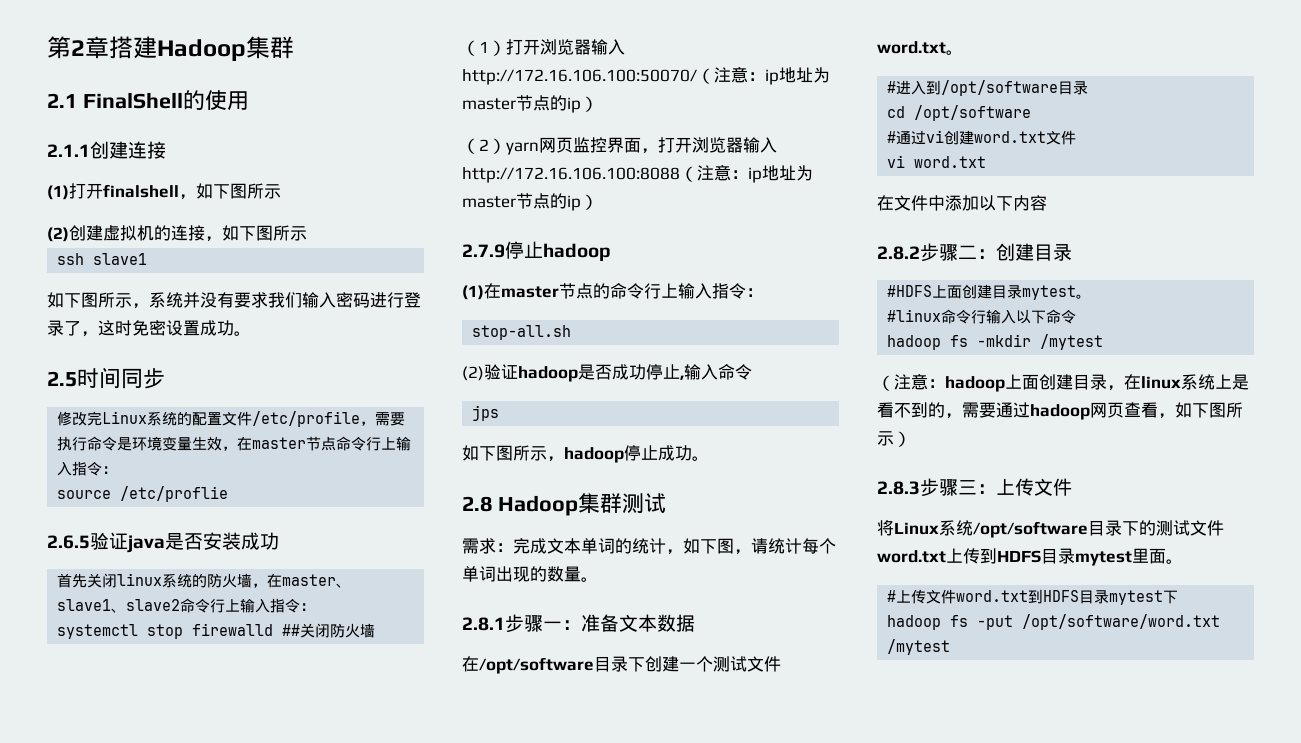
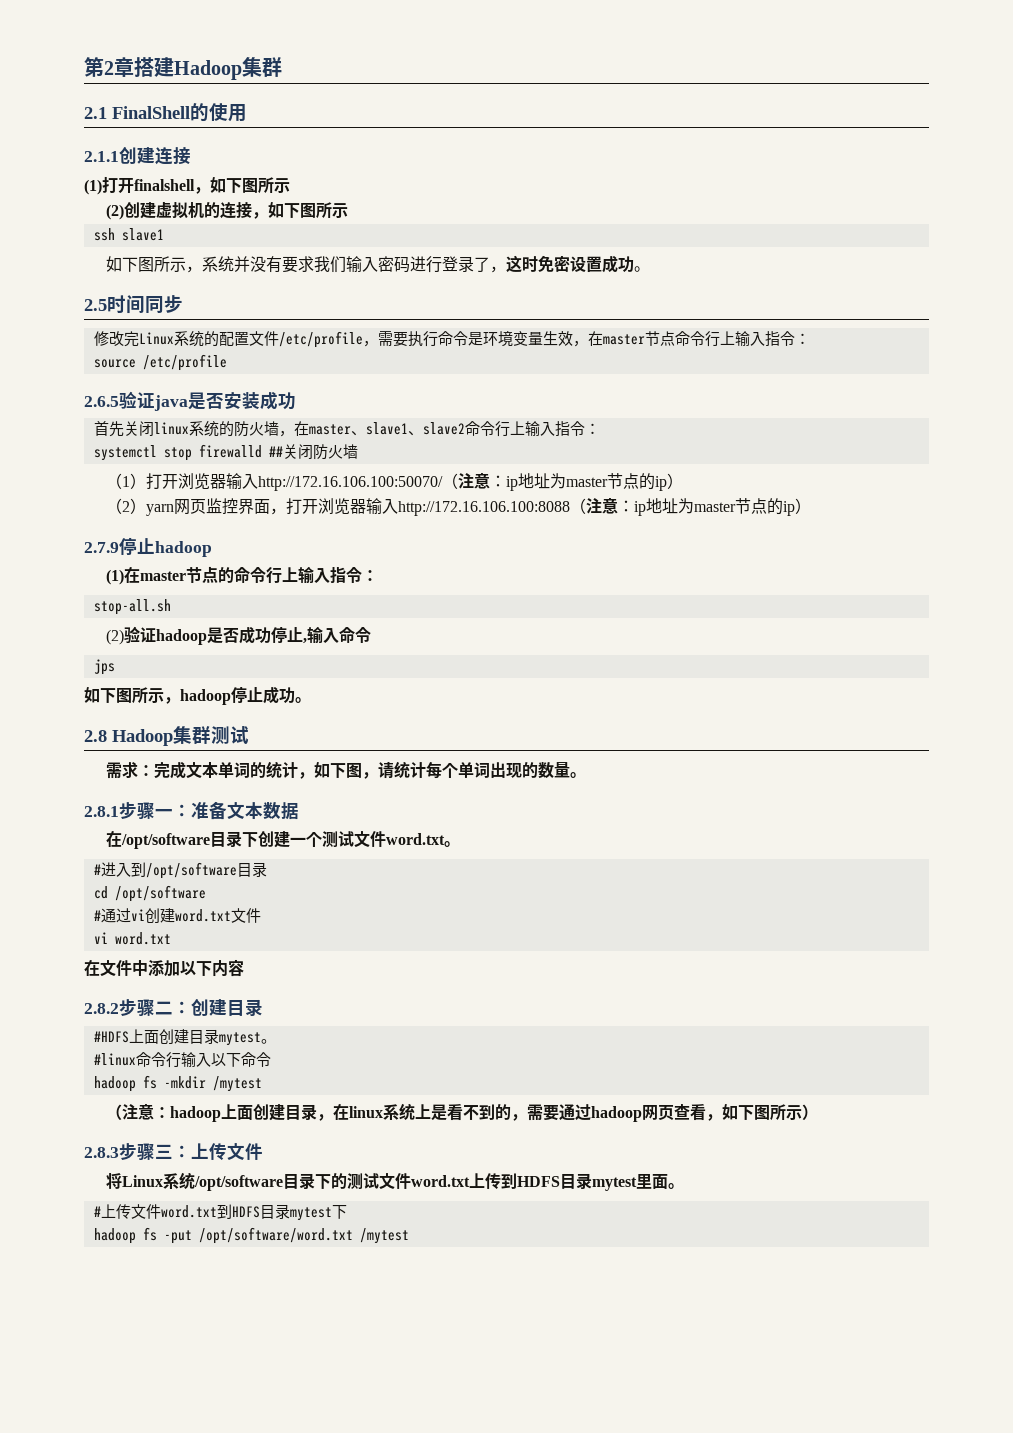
[120,486,229,502] /etc/proflie -> [142,354,227,371] /etc/profile

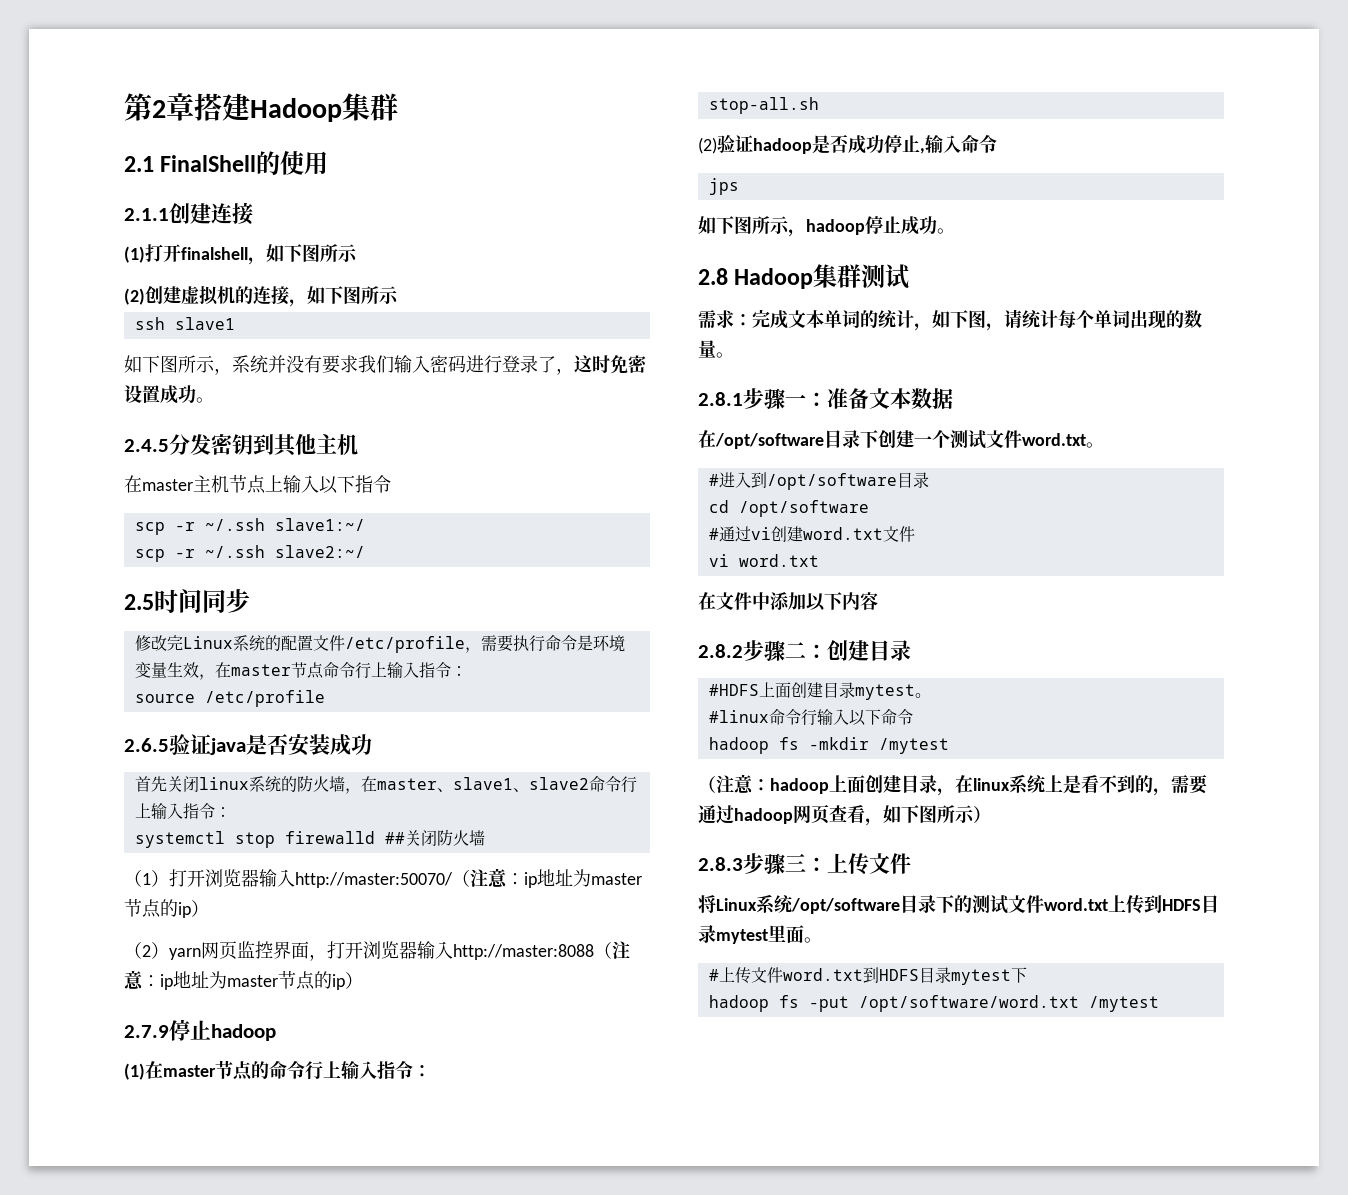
(651, 269) none -> [124,433,358,457] [124,475,391,494] [134,518,365,535] [134,545,365,562] // 2.4.5分发密钥到其他主机 // 在master主机节点上输入以下指令 // scp -r ~/.ssh slave1:~/ // scp -r ~/.ssh slave2:~/
[258,476,444,491] http://172.16.106.100:50070/ -> [295,872,453,888] http://master:50070/
[398,501,571,516] http://172.16.106.100:8088 -> [453,944,594,960] http://master:8088

